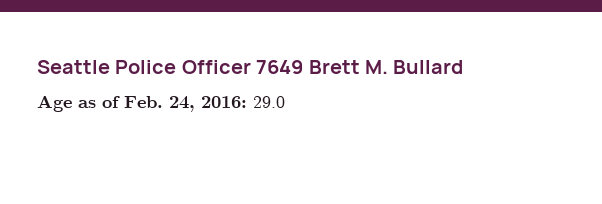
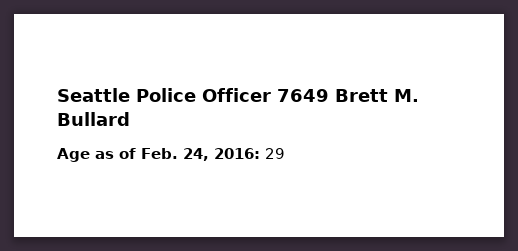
[253,96,285,108] 29.0 -> [265,148,285,159] 29

